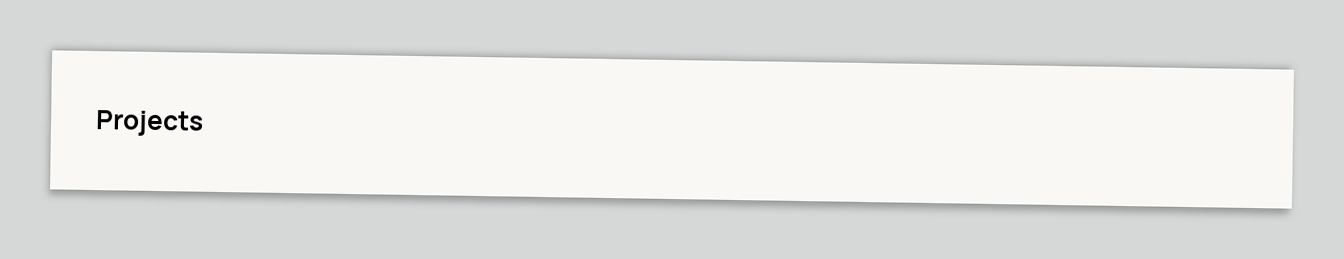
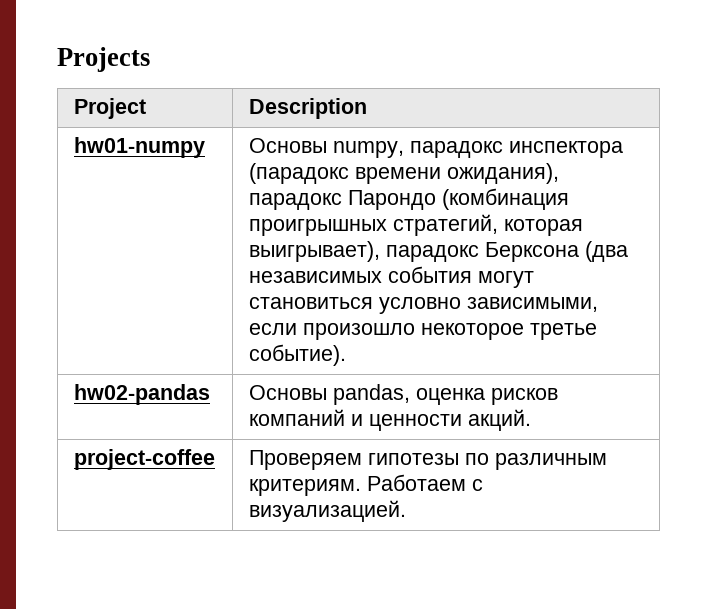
(204, 123) none -> [73,98,146,119] [248,98,367,119] [73,137,205,158] [248,138,623,158] [248,163,559,184] [248,188,569,210] [248,214,583,236] [248,241,628,262] [248,266,534,288] [248,297,598,314] [248,323,597,340] [248,344,346,366] [73,384,210,405] [248,384,558,405] [248,409,531,431] [73,449,215,470] [248,450,607,470] [248,474,483,496] [248,500,406,522] // Project | Description // hw01-numpy | Основы numpy, парадокс инспектора (парадокс времени ожидания), парадокс Парондо (комбинация проигрышных стратегий, которая выигрывает), парадокс Берксона (два независимых события могут становиться условно зависимыми, если произошло некоторое третье событие). // hw02-pandas | Основы pandas, оценка рисков компаний и ценности акций. // project-coffee | Проверяем гипотезы по различным критериям. Работаем с визуализацией.

